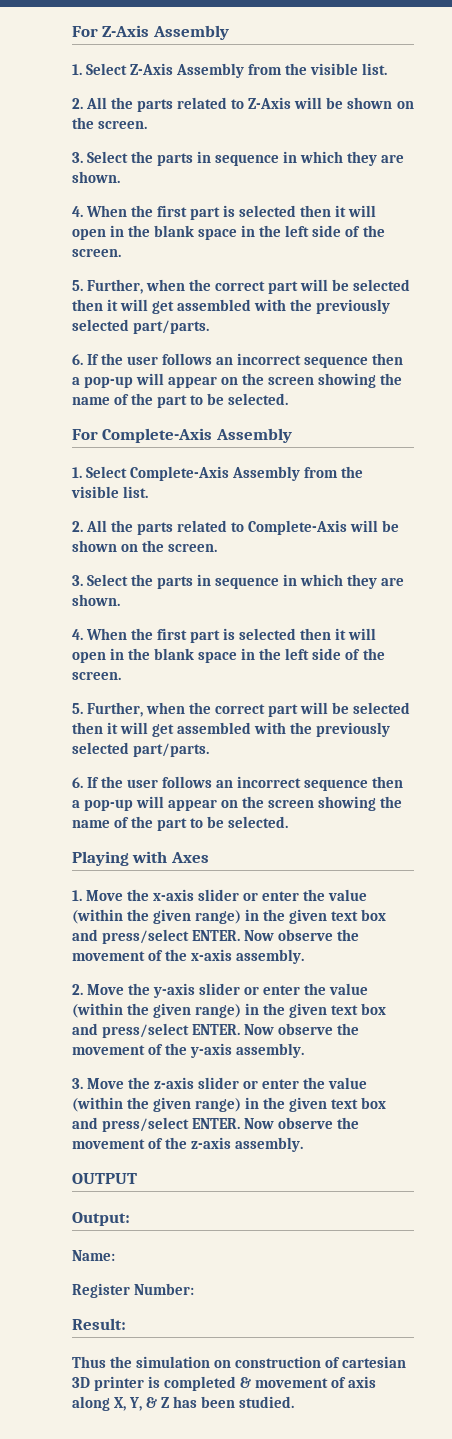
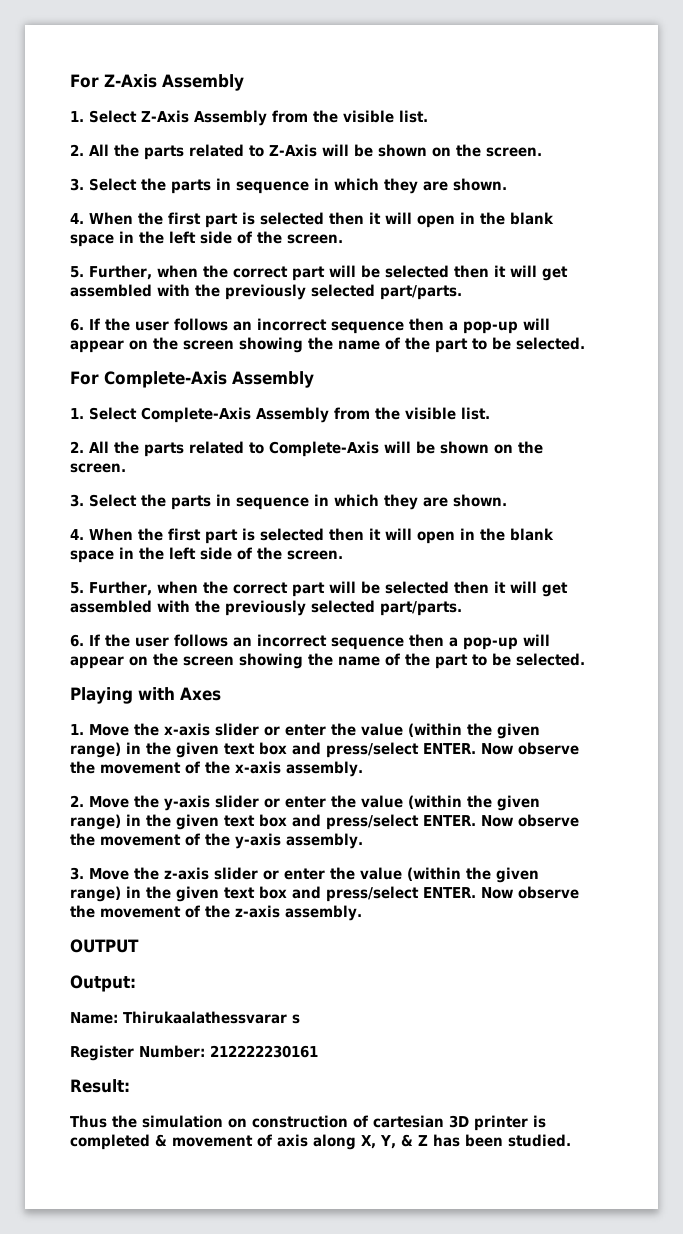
(115, 1255) none -> [123,1011,300,1024] Thirukaalathessvarar s
(195, 1289) none -> [210,1045,318,1058] 212222230161

